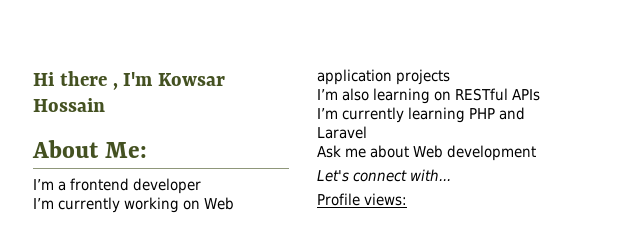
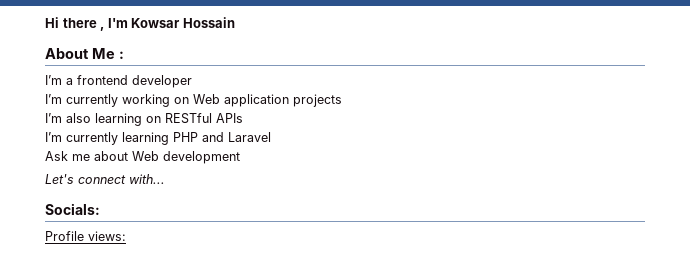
[105,142,148,158] Me: -> [91,48,124,59] Me :
(452, 175) none -> [45,203,100,215] // Socials:

